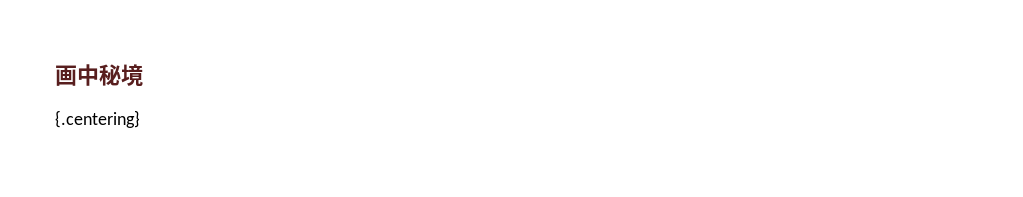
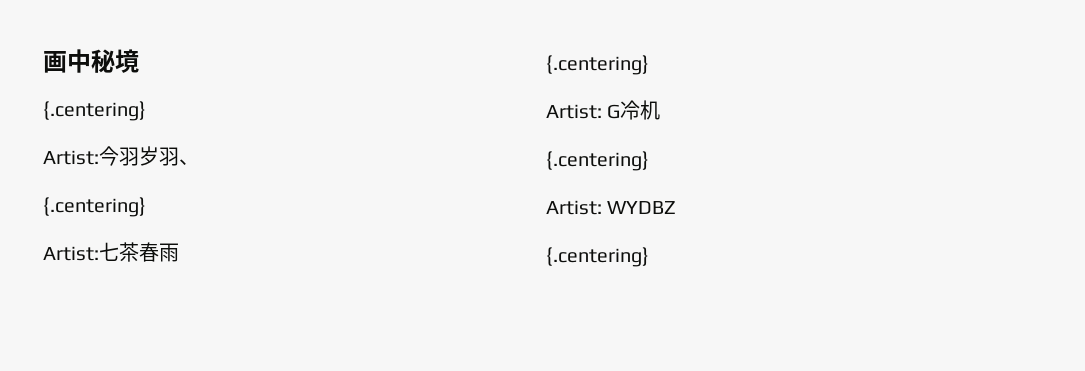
(140, 119) none -> [43,146,199,166] [43,197,146,217] [43,242,179,262] [546,55,649,75] [546,100,661,120] [546,151,649,171] [546,200,677,215] [546,247,649,267] // Artist:今羽岁羽、 // {.centering} // Artist:七茶春雨 // {.centering} // Artist: G冷机 // {.centering} // Artist: WYDBZ // {.centering}

